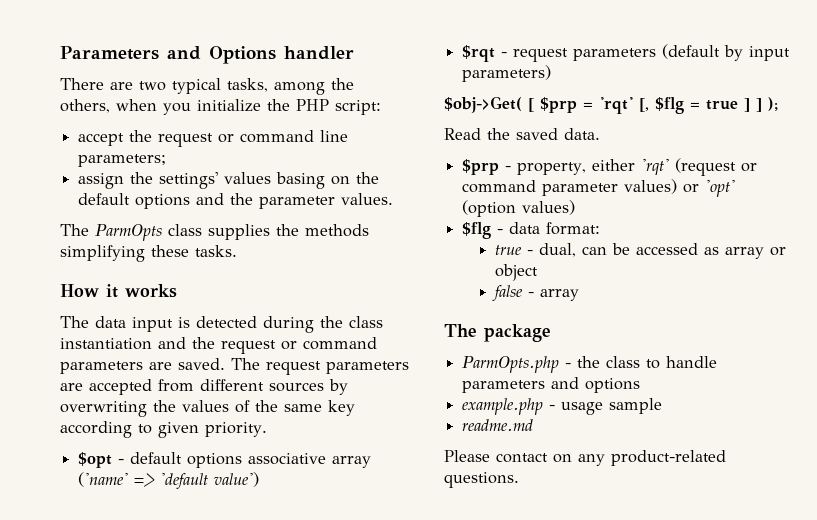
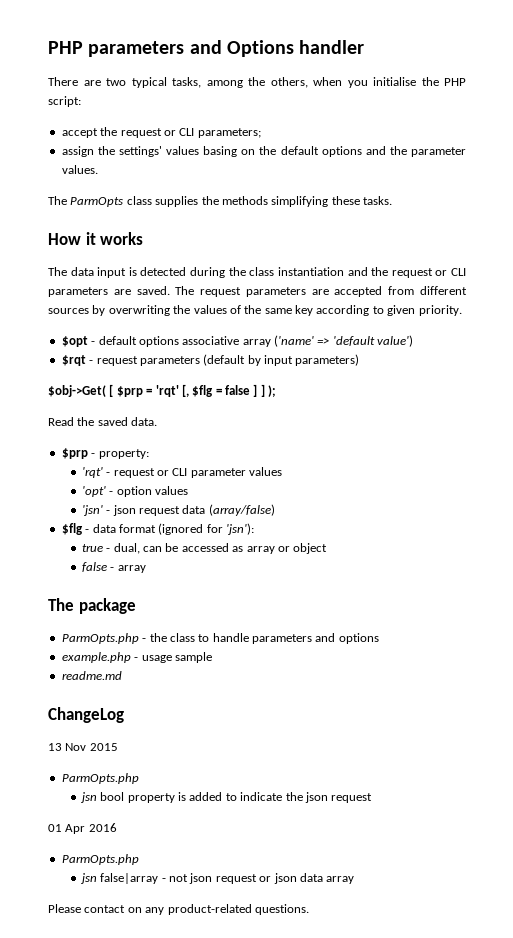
[60,46,159,60] Parameters -> [48,41,185,57] PHP parameters
[197,99,261,112] initialize -> [373,77,416,86] initialise
[240,130,349,143] command line -> [179,128,195,136] CLI
[303,337,377,350] command -> [451,268,467,276] CLI
[706,100,738,110] true -> [225,385,250,395] false
[517,158,758,176] [462,179,736,197] [462,200,576,217] property, either 'rqt' (request or command parameter values) or 'opt' (option values) -> [98,449,149,459] [81,467,283,478] [81,486,189,497] [81,504,275,516] property: // 'rqt' - request or CLI parameter values // 'opt' - option values // 'jsn' - json request data (array/false)
[546,222,601,235] format: -> [118,523,254,535] format (ignored for 'jsn'):
(534, 425) none -> [48,707,124,723] [48,743,118,751] [61,773,139,784] [80,792,373,803] [48,823,117,834] [61,854,139,865] [80,873,355,884] // ChangeLog // 13 Nov 2015 // ParmOpts.php // jsn bool property is added to indicate the json request // 01 Apr 2016 // ParmOpts.php // jsn false|array - not json request or json data array

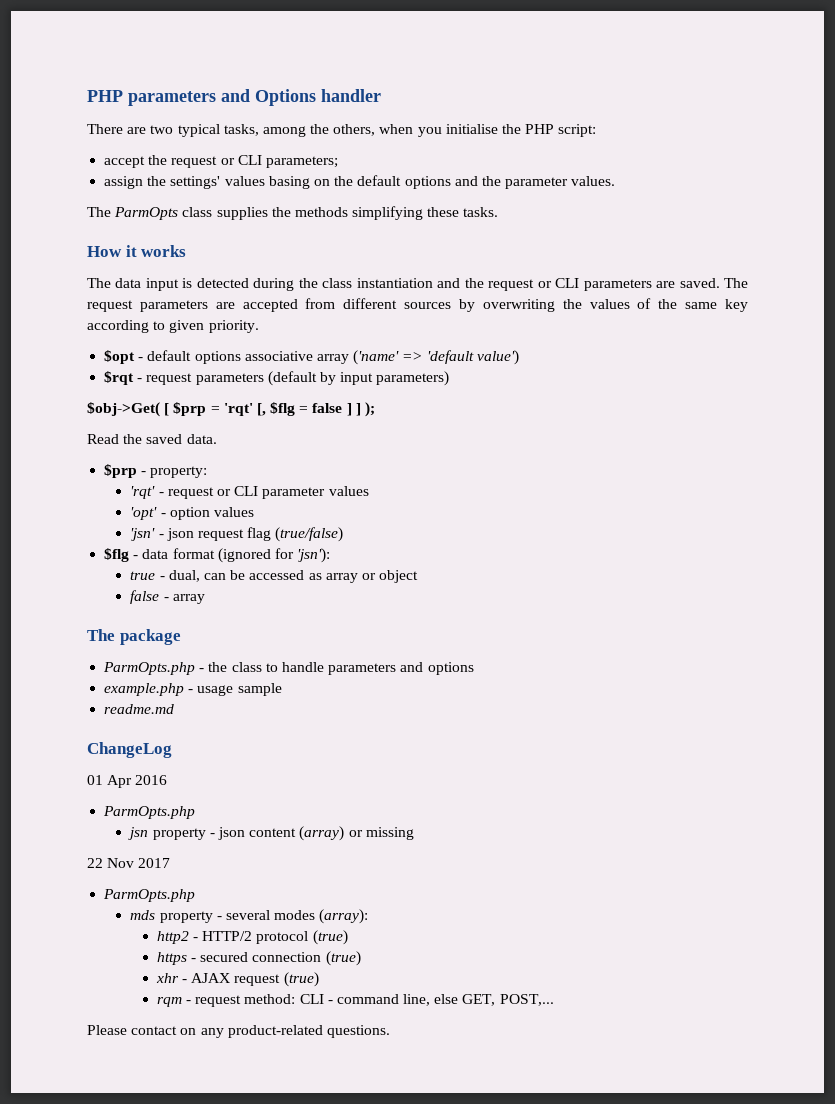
[182,504,275,516] data (array/false) -> [247,527,344,542] flag (true/false)
[48,743,118,751] [61,773,139,784] [80,792,373,803] // 13 Nov 2015 // ParmOpts.php // jsn bool property is added to indicate the json request -> (172, 750) none
[100,873,355,884] false|array - not json request or json data array -> [152,826,414,841] [87,858,171,868] [103,889,196,902] [130,909,369,924] [156,930,348,945] [156,951,361,966] [155,972,319,987] [156,994,554,1007] property - json content (array) or missing // 22 Nov 2017 // ParmOpts.php // mds property - several modes (array): // http2 - HTTP/2 protocol (true) // https - secured connection (true) // xhr - AJAX request (true) // rqm - request method: CLI - command line, else GET, POST,...

